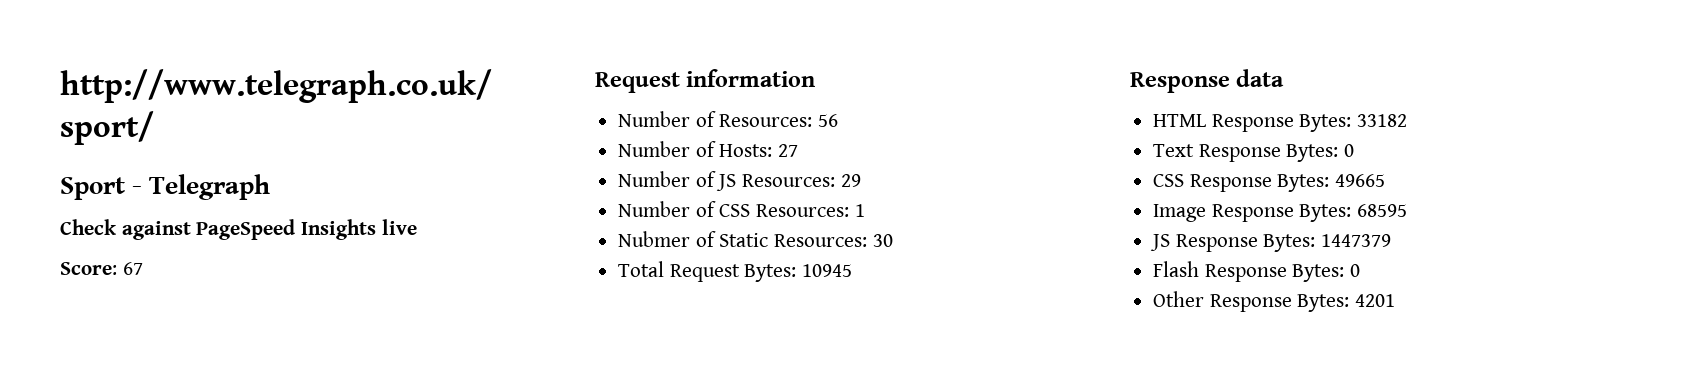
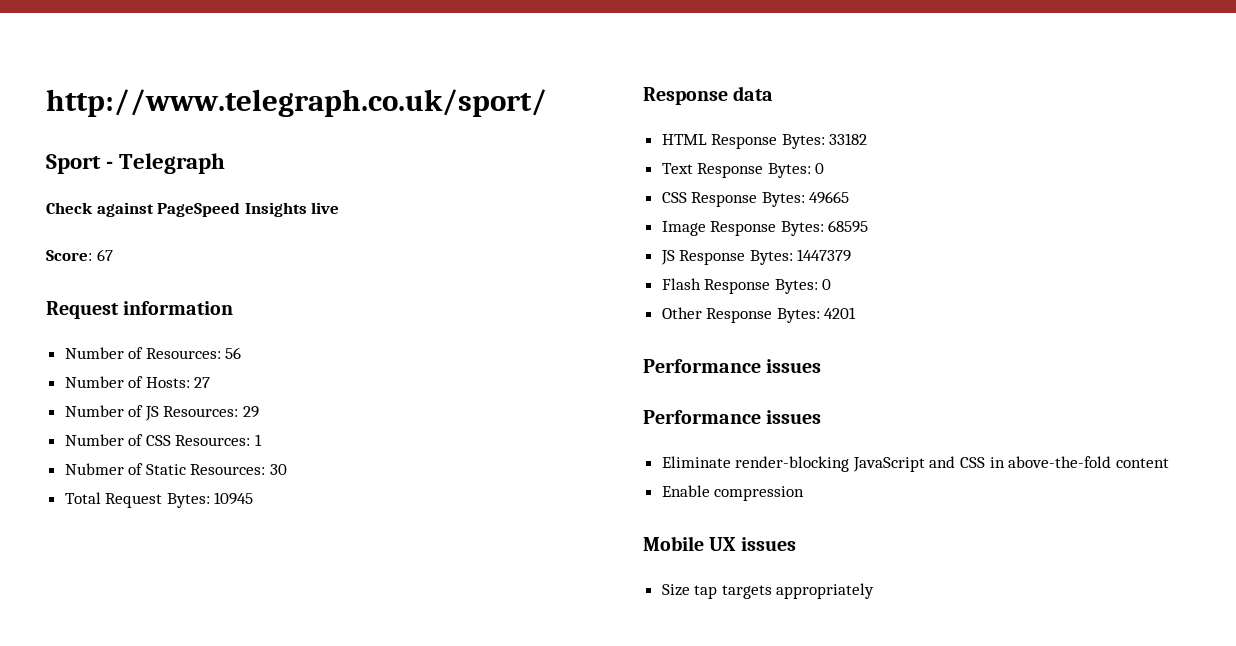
(1396, 300) none -> [643,359,822,373] [643,410,822,424] [661,456,1169,472] [661,485,805,501] [643,536,796,551] [661,583,875,599] // Performance issues // Performance issues // Eliminate render-blocking JavaScript and CSS in above-the-fold content // Enable compression // Mobile UX issues // Size tap targets appropriately

